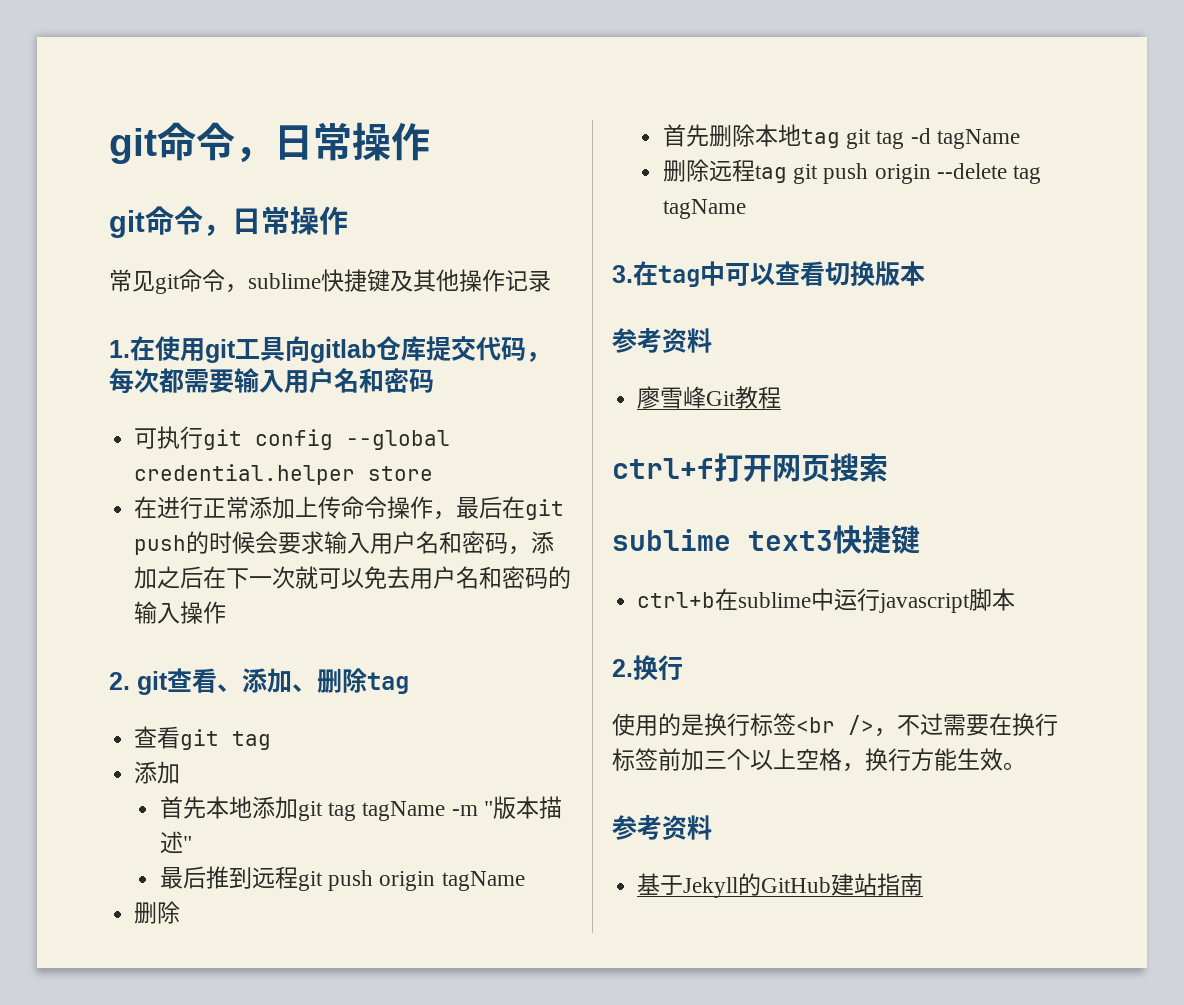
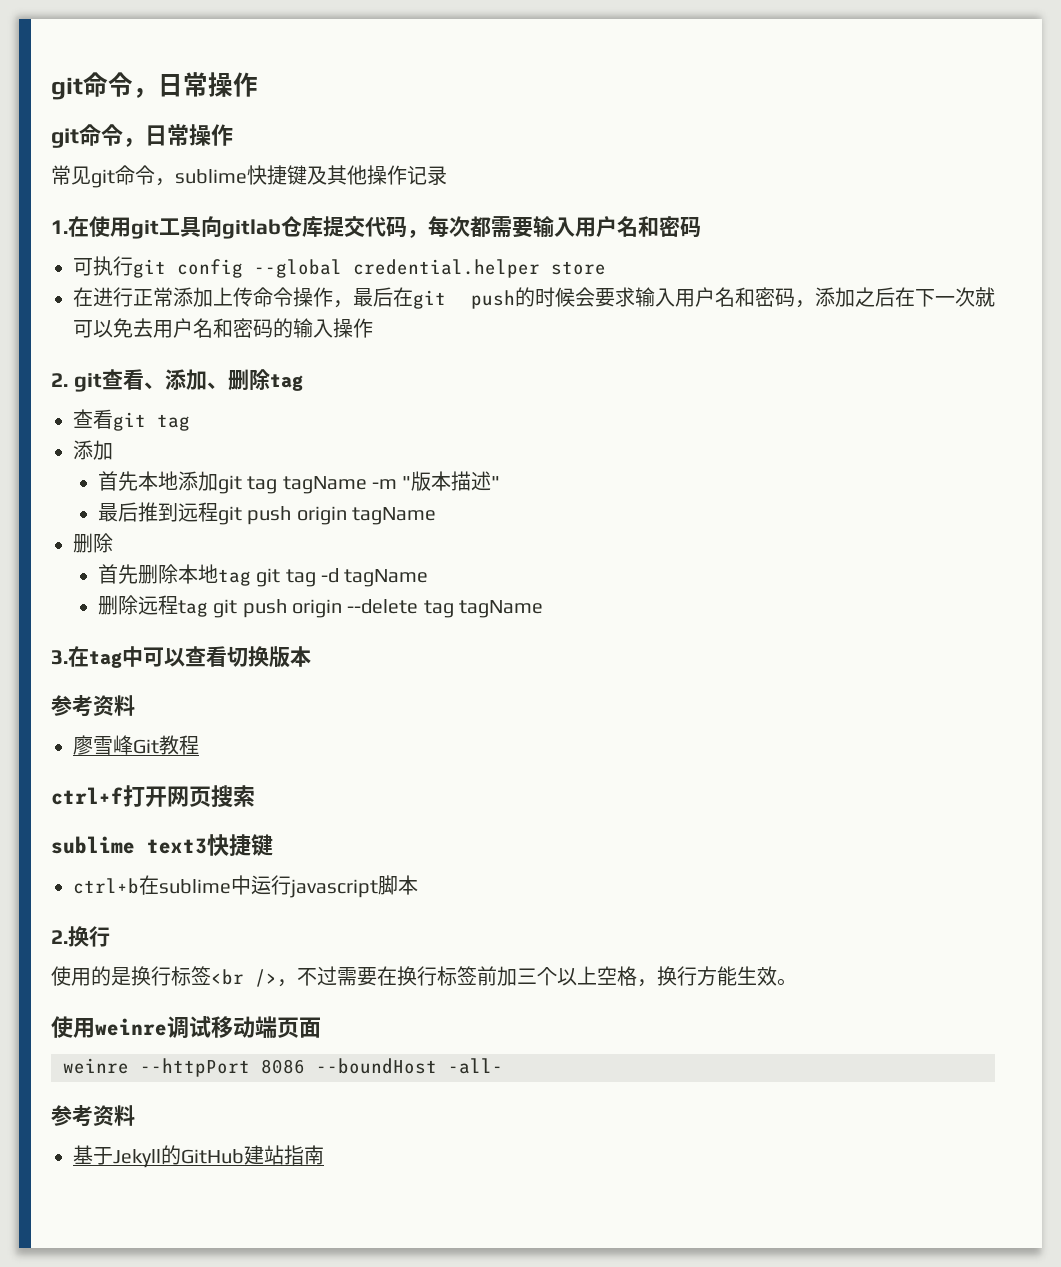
(1026, 766) none -> [51,1016,321,1039] [63,1058,503,1077] // 使用weinre调试移动端页面 // weinre --httpPort 8086 --boundHost -all-

